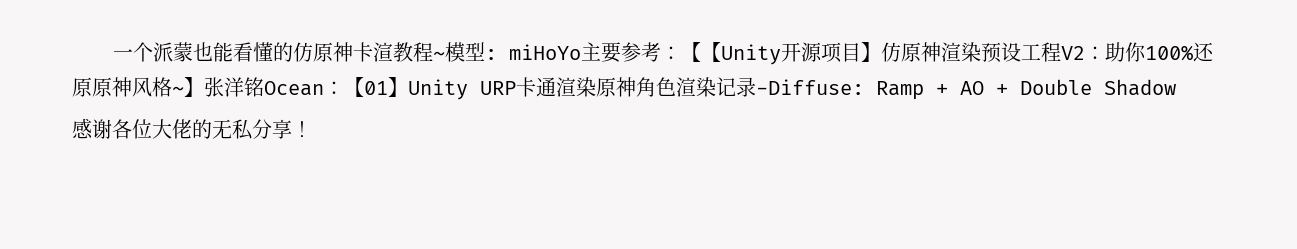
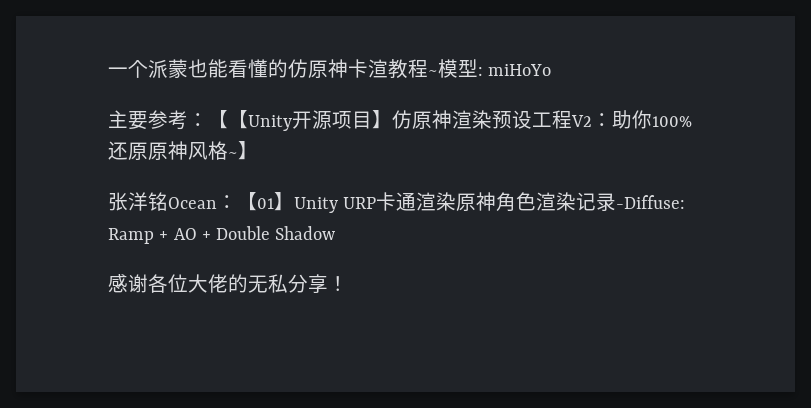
(581, 52) none -> (552, 70) //
(204, 87) none -> (258, 150) //

